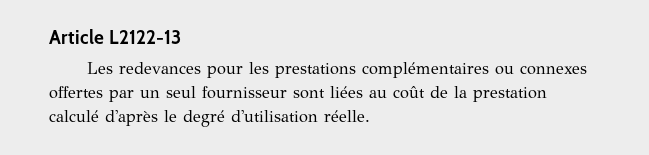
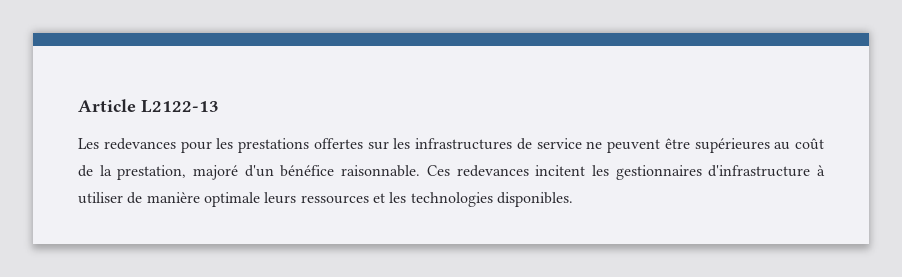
[362,62,588,78] [49,86,547,102] [49,110,370,127] complémentaires ou connexes offertes par un seul fournisseur sont liées au coût de la prestation calculé d'après le degré d'utilisation réelle. -> [313,138,824,153] [78,165,826,180] [78,192,573,207] offertes sur les infrastructures de service ne peuvent être supérieures au coût de la prestation, majoré d'un bénéfice raisonnable. Ces redevances incitent les gestionnaires d'infrastructure à utiliser de manière optimale leurs ressources et les technologies disponibles.

